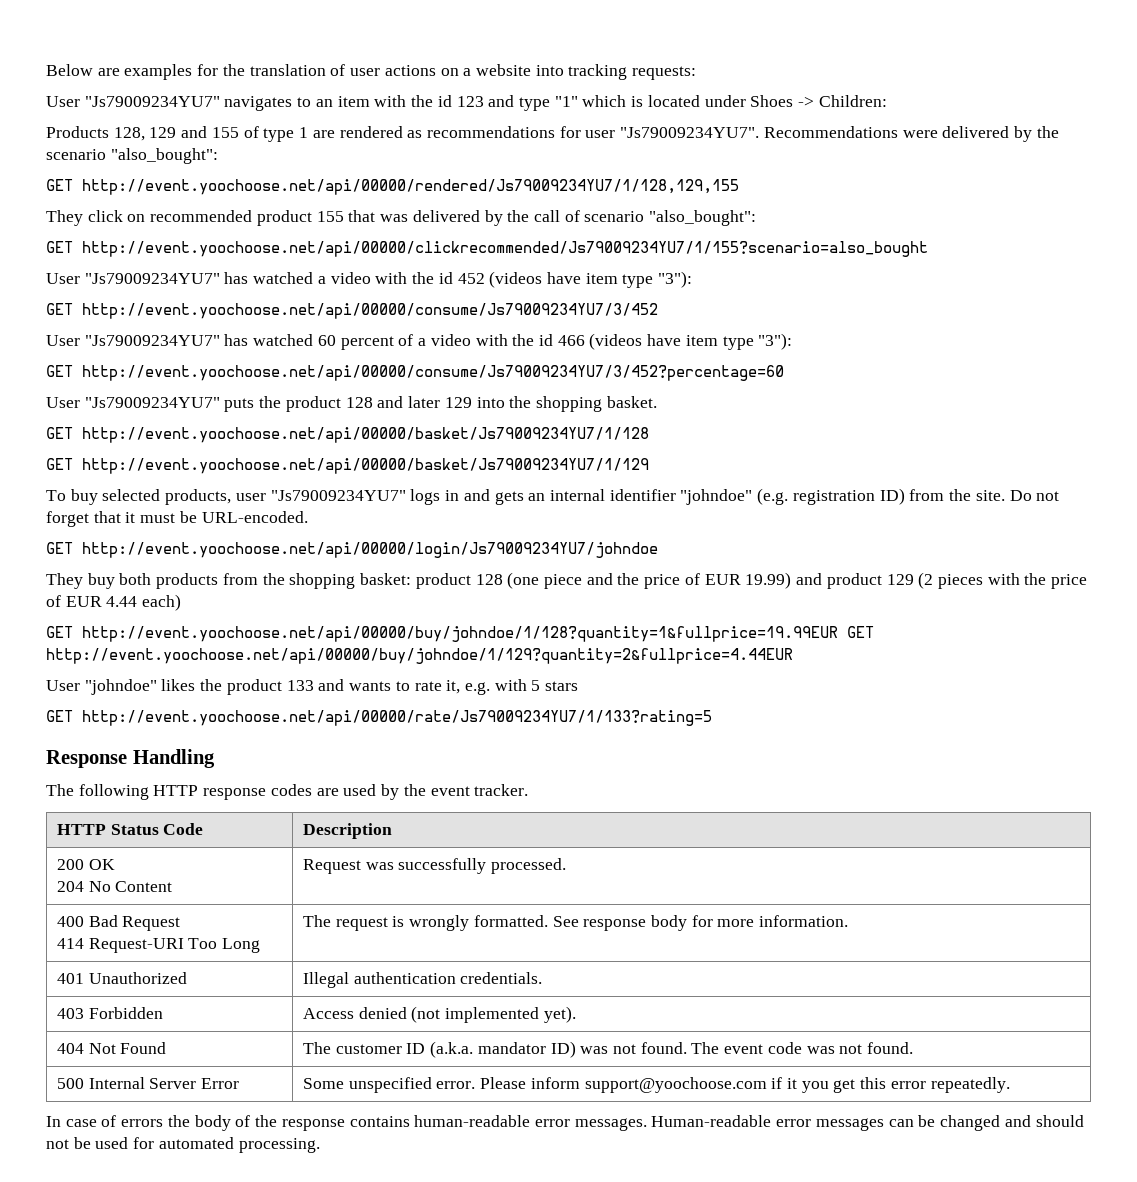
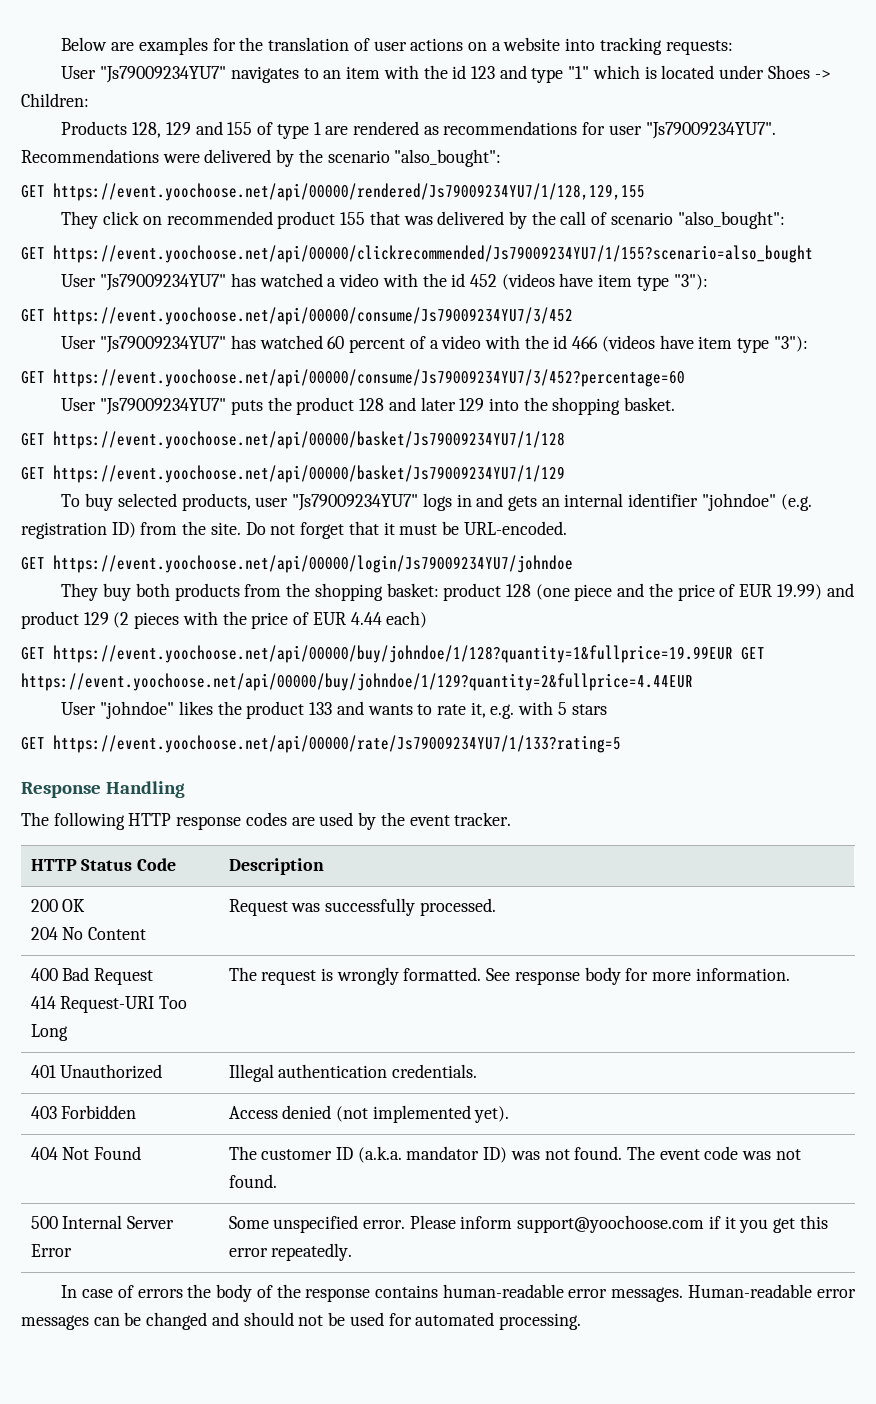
[82,179,739,195] http://event.yoochoose.net/api/00000/rendered/Js79009234YU7/1/128,129,155 -> [53,183,645,201] https://event.yoochoose.net/api/00000/rendered/Js79009234YU7/1/128,129,155
[82,241,928,257] http://event.yoochoose.net/api/00000/clickrecommended/Js79009234YU7/1/155?scenario=also_bought -> [53,245,813,263] https://event.yoochoose.net/api/00000/clickrecommended/Js79009234YU7/1/155?scenario=also_bought
[82,303,658,319] http://event.yoochoose.net/api/00000/consume/Js79009234YU7/3/452 -> [53,307,573,325] https://event.yoochoose.net/api/00000/consume/Js79009234YU7/3/452
[82,365,784,381] http://event.yoochoose.net/api/00000/consume/Js79009234YU7/3/452?percentage=60 -> [53,369,685,387] https://event.yoochoose.net/api/00000/consume/Js79009234YU7/3/452?percentage=60
[82,427,649,443] [46,458,649,474] http://event.yoochoose.net/api/00000/basket/Js79009234YU7/1/128 // GET http://event.yoochoose.net/api/00000/basket/Js79009234YU7/1/129 -> [53,431,565,449] [21,465,565,483] https://event.yoochoose.net/api/00000/basket/Js79009234YU7/1/128 // GET https://event.yoochoose.net/api/00000/basket/Js79009234YU7/1/129
[82,542,658,558] http://event.yoochoose.net/api/00000/login/Js79009234YU7/johndoe -> [53,555,573,573] https://event.yoochoose.net/api/00000/login/Js79009234YU7/johndoe
[82,626,874,642] [46,648,793,664] http://event.yoochoose.net/api/00000/buy/johndoe/1/128?quantity=1&fullprice=19.99EUR GET http://event.yoochoose.net/api/00000/buy/johndoe/1/129?quantity=2&fullprice=4.44EUR -> [53,645,765,663] [21,673,693,691] https://event.yoochoose.net/api/00000/buy/johndoe/1/128?quantity=1&fullprice=19.99EUR GET https://event.yoochoose.net/api/00000/buy/johndoe/1/129?quantity=2&fullprice=4.44EUR
[82,710,712,726] http://event.yoochoose.net/api/00000/rate/Js79009234YU7/1/133?rating=5 -> [53,735,621,753] https://event.yoochoose.net/api/00000/rate/Js79009234YU7/1/133?rating=5

